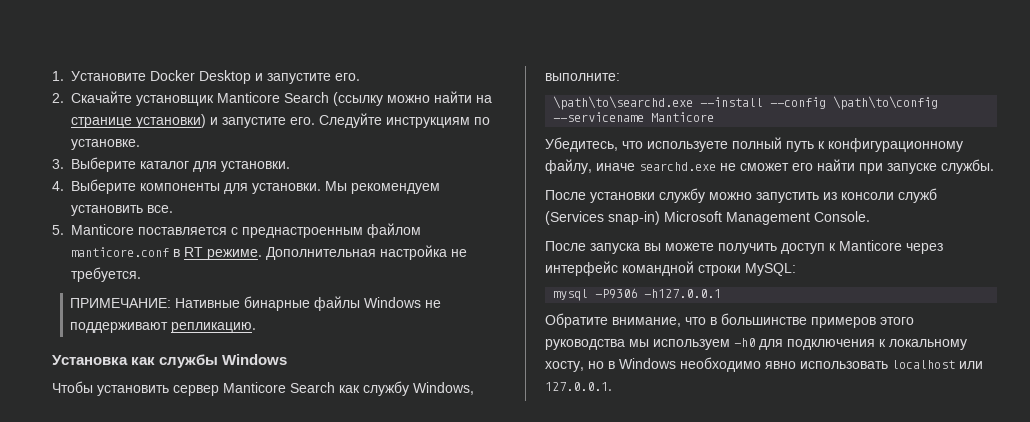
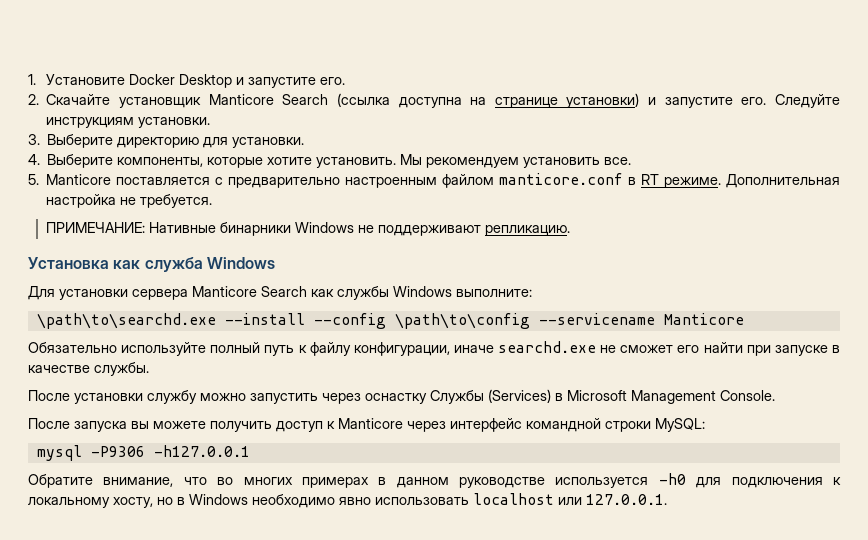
[333,91,472,106] (ссылку можно найти -> [336,93,462,108] (ссылка доступна
[474,117,490,125] [71,139,140,150] по установке. -> [138,117,211,128] установки.
[140,161,189,169] каталог -> [117,137,200,148] директорию
[140,183,321,194] компоненты для установки. -> [117,157,397,168] компоненты, которые хотите установить.
[242,227,363,238] преднастроенным -> [228,177,438,188] предварительно настроенным
[244,296,361,311] бинарные файлы -> [220,222,292,236] бинарники
[159,354,219,368] службы -> [144,257,203,272] служба
[52,381,219,396] Чтобы установить сервер -> [28,286,188,300] Для установки сервера
[363,381,474,396] службу Windows, -> [337,286,452,300] службы Windows
[545,137,728,152] Убедитесь, что используете -> [28,342,207,356] Обязательно используйте
[828,138,963,152] [545,159,592,174] конфигурационному файлу, -> [309,342,450,356] файлу конфигурации,
(937, 168) none -> [831,345,840,353] [28,365,90,373] в качестве
[823,188,937,203] [545,211,660,225] из консоли служб (Services snap-in) -> [322,389,563,404] через оснастку Службы (Services) в
[710,313,914,328] [545,339,730,350] в большинстве примеров этого руководства мы используем -> [217,477,649,488] во многих примерах в данном руководстве используется

